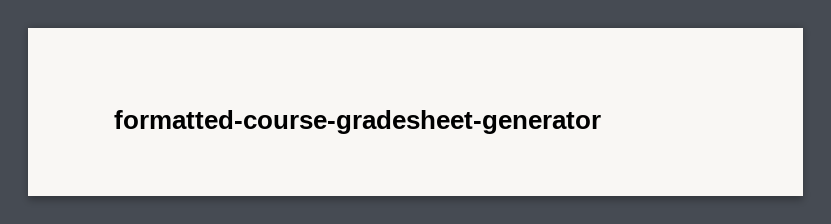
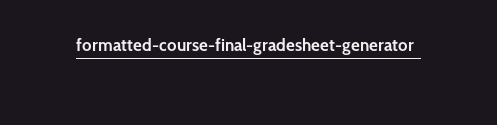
[114,110,601,134] formatted-course-gradesheet-generator -> [76,38,414,55] formatted-course-final-gradesheet-generator

